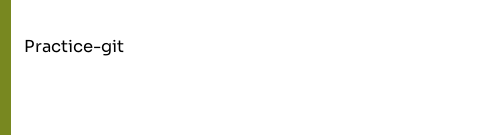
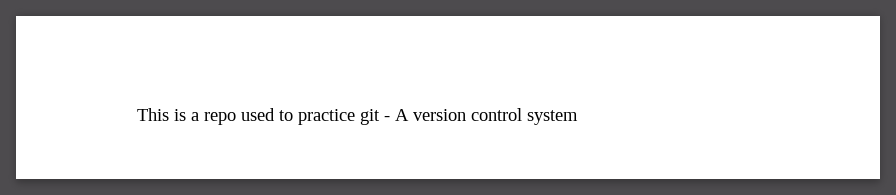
[24,39,124,56] Practice-git -> [136,108,578,125] This is a repo used to practice git - A version control system

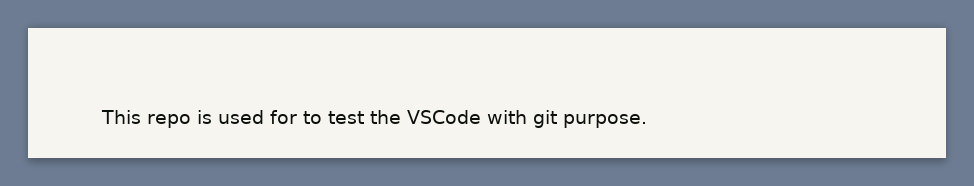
[173,108,578,125] is a repo used to practice git - A version control system -> [147,110,647,128] repo is used for to test the VSCode with git purpose.

